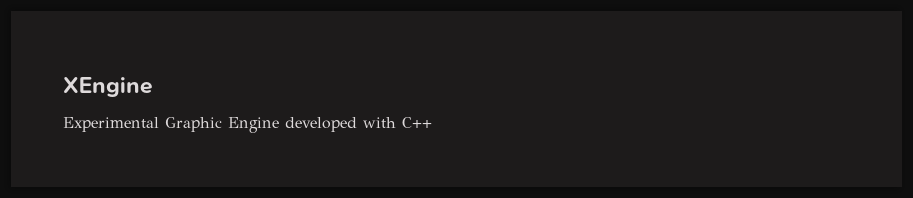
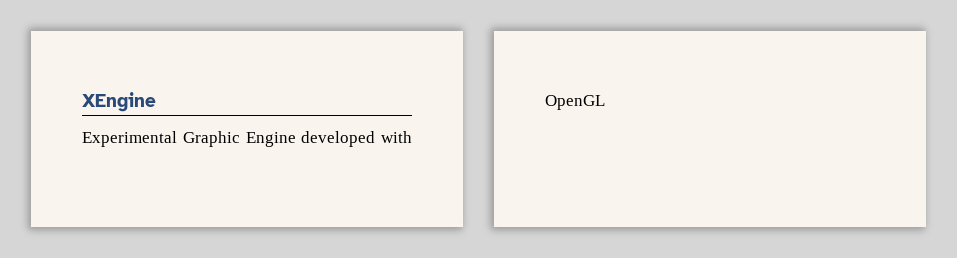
[402,117,432,128] C++ -> [545,95,605,110] OpenGL

